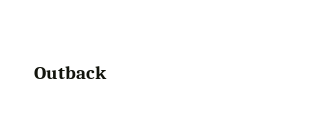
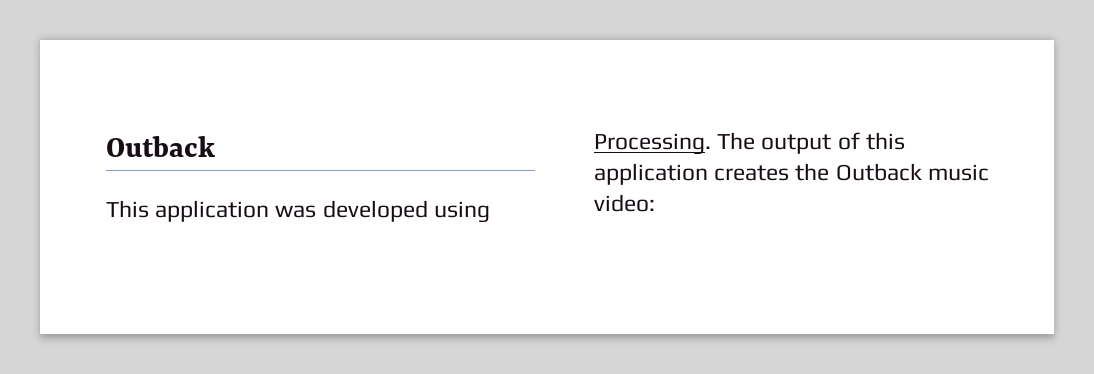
[34,66,107,79] Outback -> [106,136,215,157] [106,200,490,223] [594,132,905,155] [594,163,989,185] [594,194,655,212] Outback // This application was developed using Processing. The output of this application creates the Outback music video:

